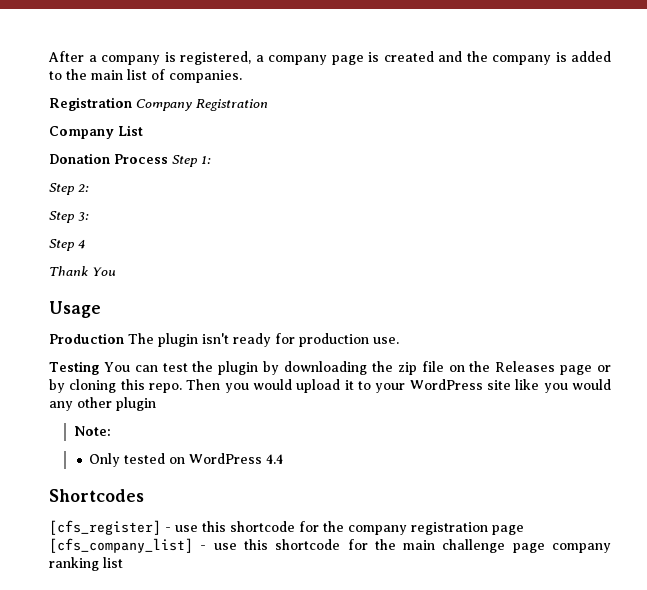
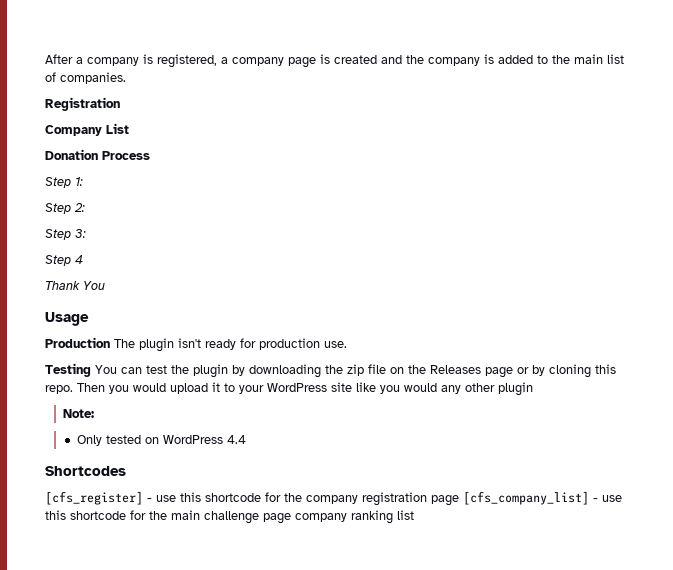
[136,99,268,111] Company Registration -> (120, 104) none
(168, 159) none -> (150, 155) //

